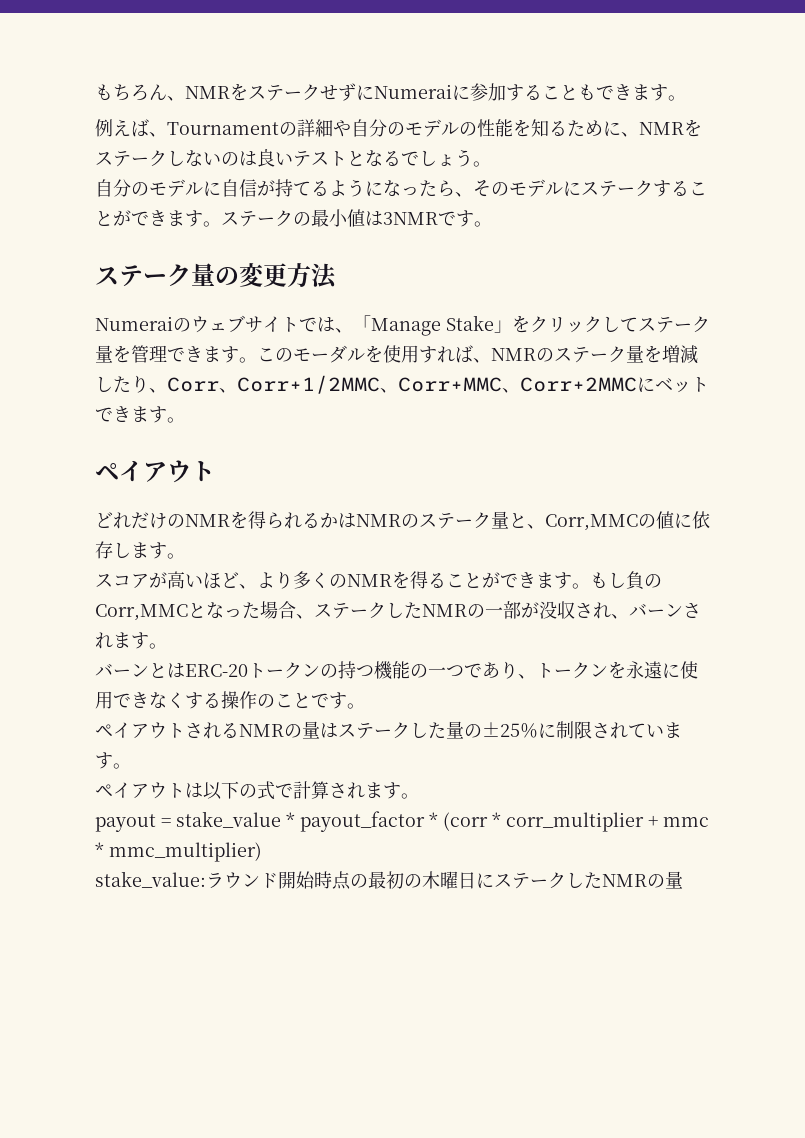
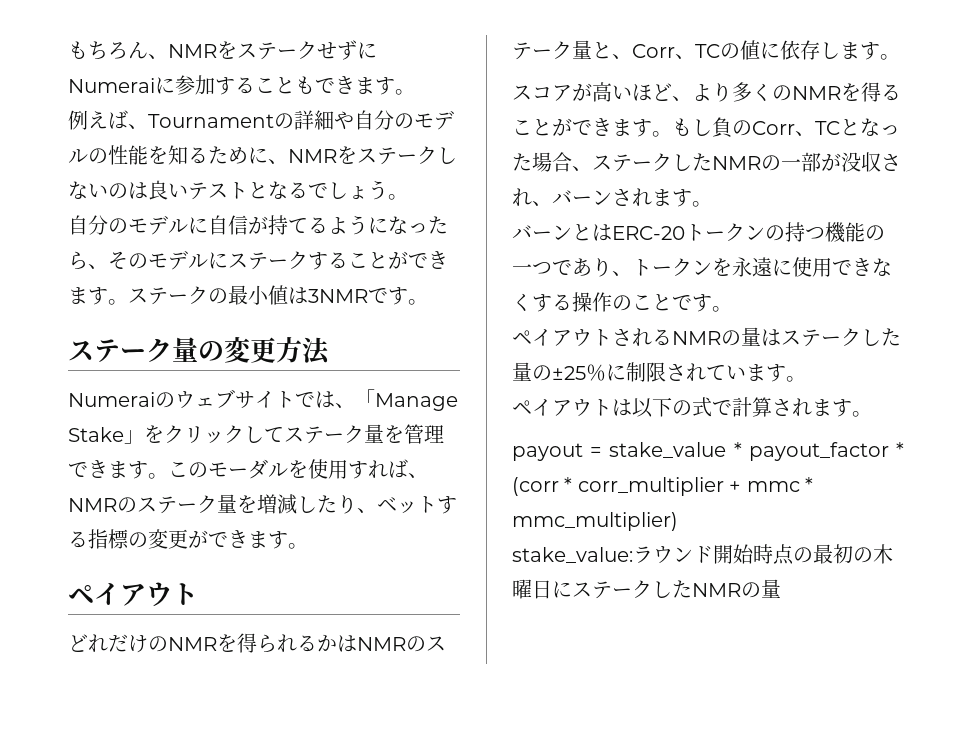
[167,375,709,394] Corr、Corr+1/2MMC、Corr+MMC、Corr+2MMCにベット -> [377,496,457,514] [68,529,208,549] ベットする指標の変更が
[545,514,638,531] Corr,MMC -> [632,44,720,59] Corr、TC
[95,604,188,621] Corr,MMC -> [752,121,840,136] Corr、TC

